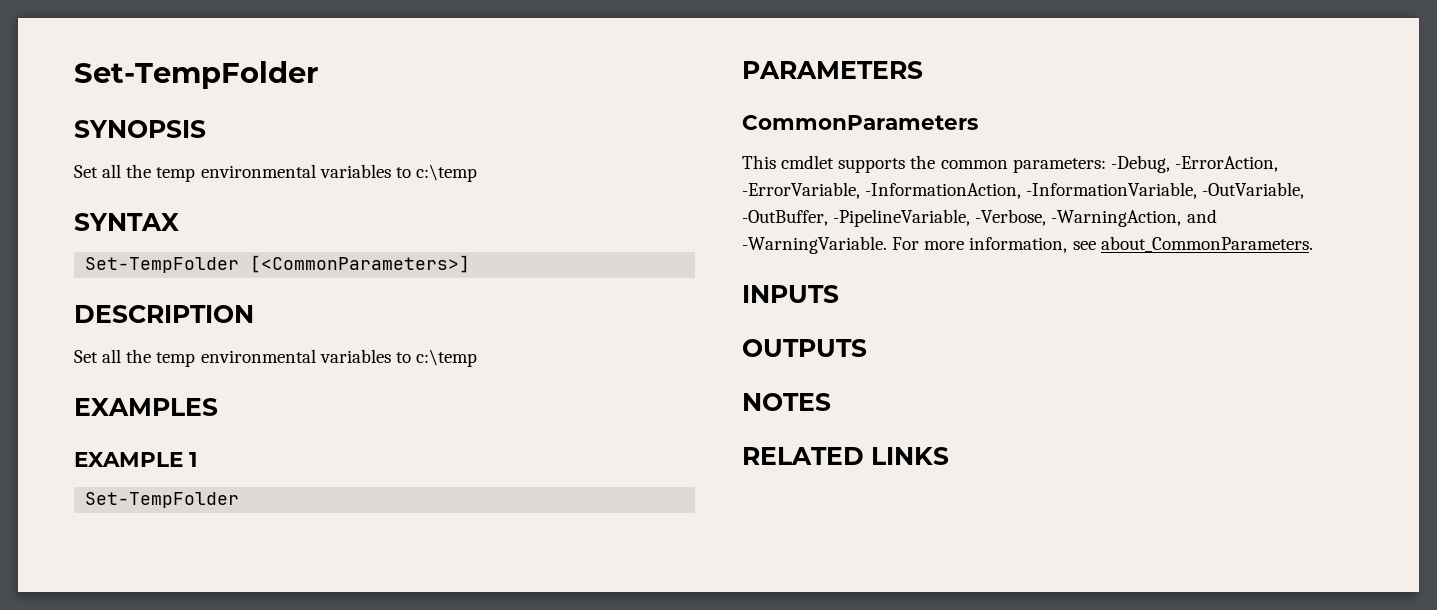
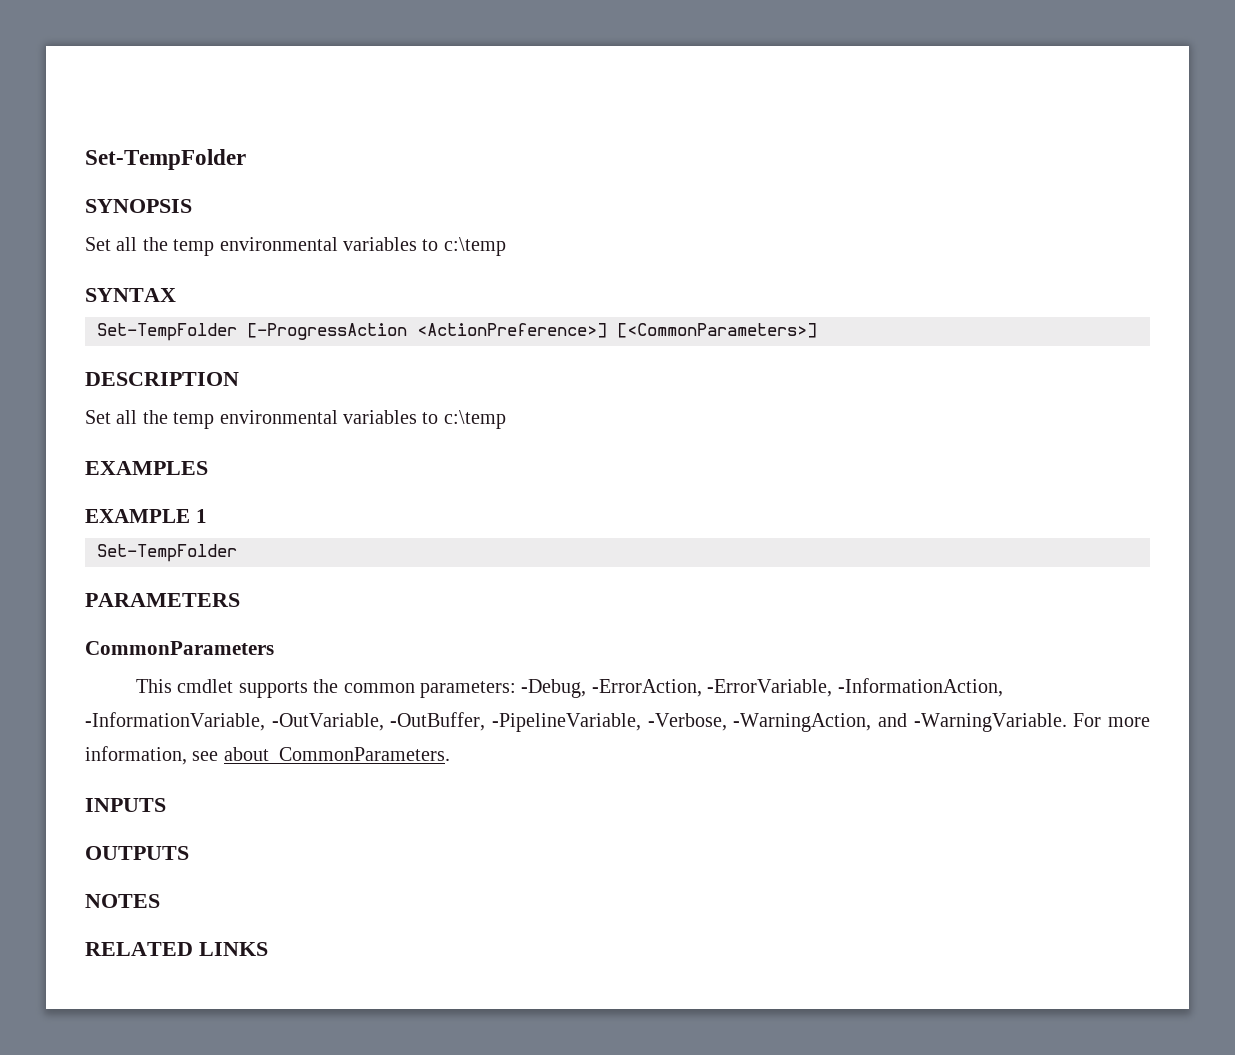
(240, 265) none -> [247,323,607,340] [-ProgressAction <ActionPreference>]

